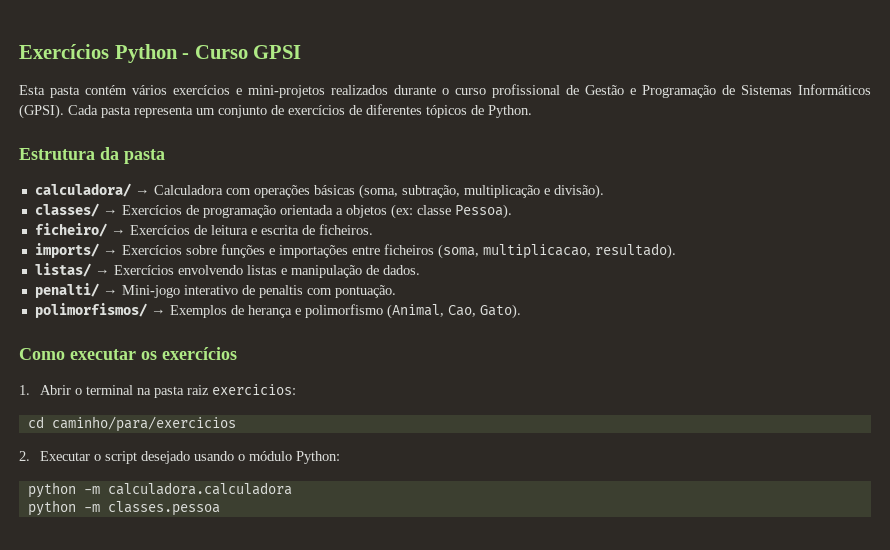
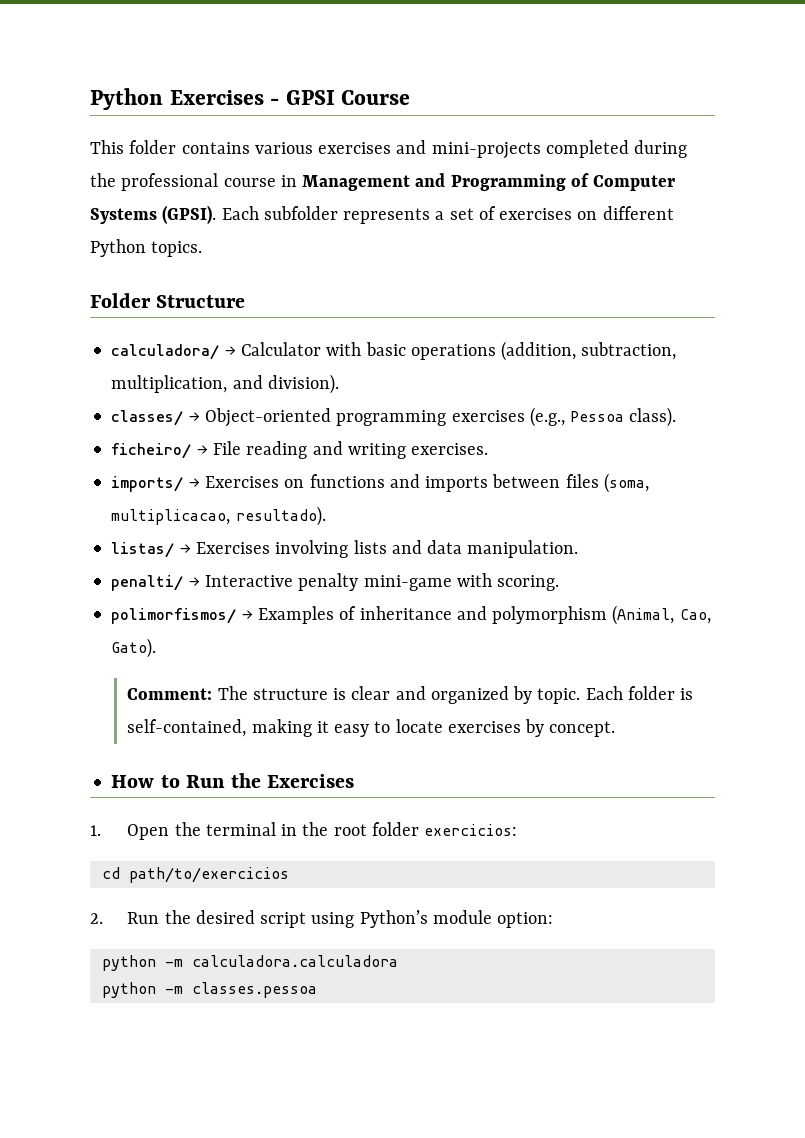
[19,44,302,63] [19,84,871,98] [19,104,532,119] [19,147,165,164] [34,183,604,199] [34,203,512,219] [34,223,373,237] [34,243,434,258] Exercícios Python - Curso GPSI // Esta pasta contém vários exercícios e mini-projetos realizados durante o curso profissional de Gestão e Programação de Sistemas Informáticos (GPSI). Cada pasta representa um conjunto de exercícios de diferentes tópicos de Python. // Estrutura da pasta // calculadora/ → Calculadora com operações básicas (soma, subtração, multiplicação e divisão). // classes/ → Exercícios de programação orientada a objetos (ex: classe Pessoa). // ficheiro/ → Exercícios de leitura e escrita de ficheiros. // imports/ → Exercícios sobre funções e importações entre ficheiros -> [90,88,411,110] [90,140,688,159] [90,173,676,191] [90,205,674,224] [90,239,203,257] [90,293,246,308] [111,341,677,361] [111,374,339,394] [111,407,677,427] [111,441,489,459] [111,474,599,492] Python Exercises - GPSI Course // This folder contains various exercises and mini-projects completed during the professional course in Management and Programming of Computer Systems (GPSI). Each subfolder represents a set of exercises on different Python topics. // Folder Structure // calculadora/ → Calculator with basic operations (addition, subtraction, multiplication, and division). // classes/ → Object-oriented programming exercises (e.g., Pessoa class). // ficheiro/ → File reading and writing exercises. // imports/ → Exercises on functions and imports between files
[113,265,420,278] [34,283,396,298] [34,303,521,319] [19,347,237,360] [19,385,209,398] Exercícios envolvendo listas e manipulação de dados. // penalti/ → Mini-jogo interativo de penaltis com pontuação. // polimorfismos/ → Exemplos de herança e polimorfismo (Animal, Cao, Gato). // Como executar os exercícios // 1. Abrir o terminal na pasta raiz -> [195,540,579,558] [111,573,560,591] [111,605,711,625] [111,638,157,658] [127,686,694,704] [127,719,616,737] [111,773,354,788] [90,822,419,840] Exercises involving lists and data manipulation. // penalti/ → Interactive penalty mini-game with scoring. // polimorfismos/ → Examples of inheritance and polymorphism (Animal, Cao, Gato). // Comment: The structure is clear and organized by topic. Each folder is self-contained, making it easy to locate exercises by concept. // How to Run the Exercises // 1. Open the terminal in the root folder
[51,416,236,432] caminho/para/exercicios -> [128,867,289,883] path/to/exercicios
[39,451,340,464] Executar o script desejado usando o módulo Python: -> [127,910,554,928] Run the desired script using Python’s module option:

